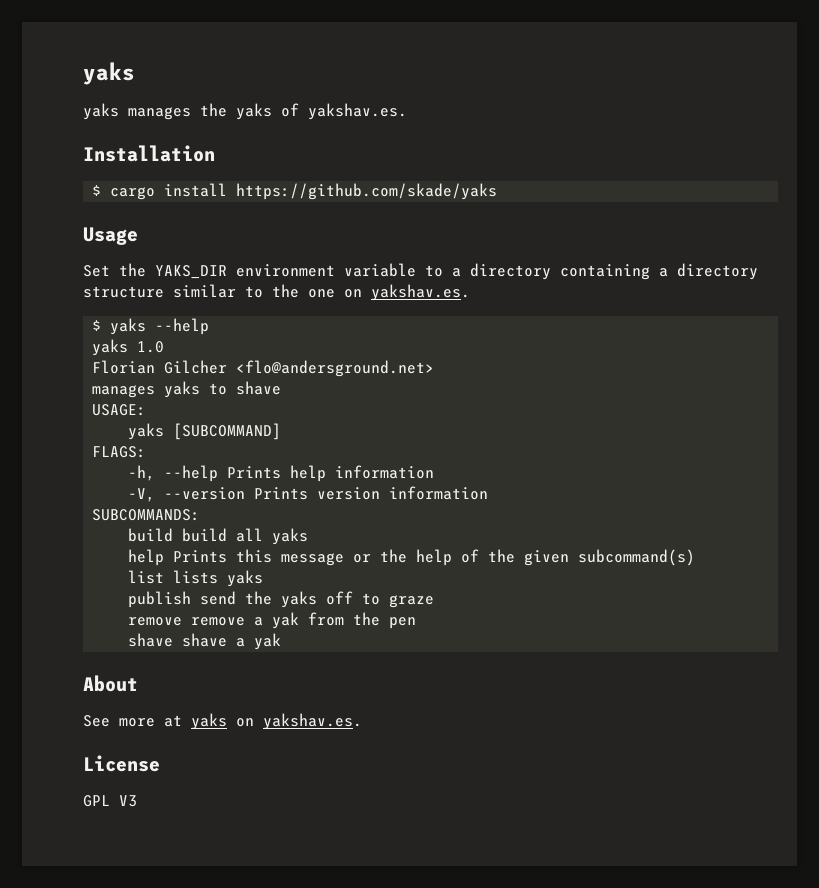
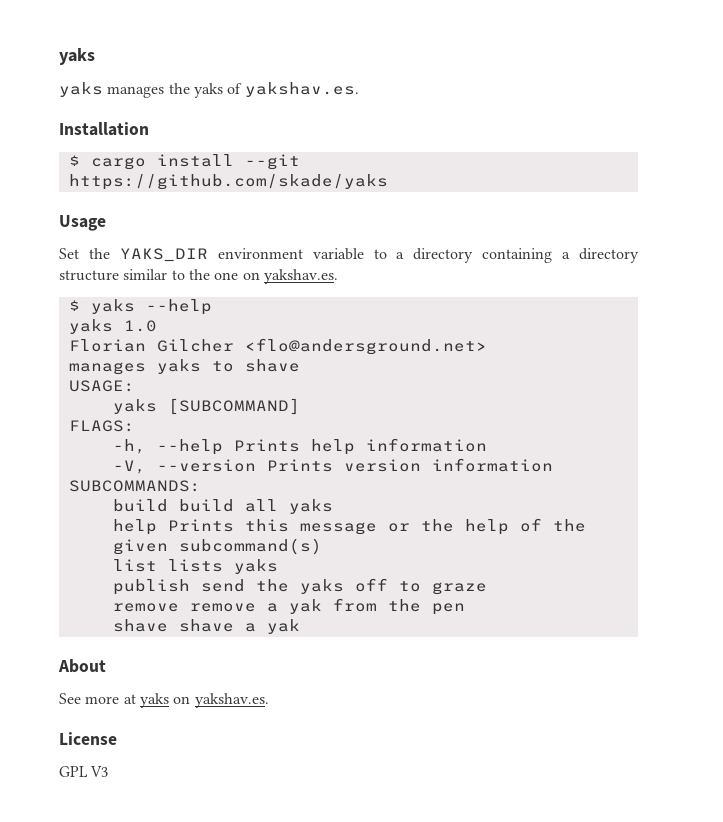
(228, 190) none -> [244,154,300,170] --git

